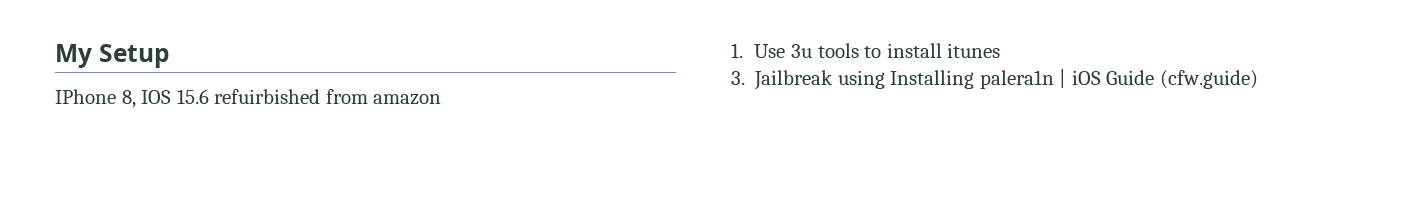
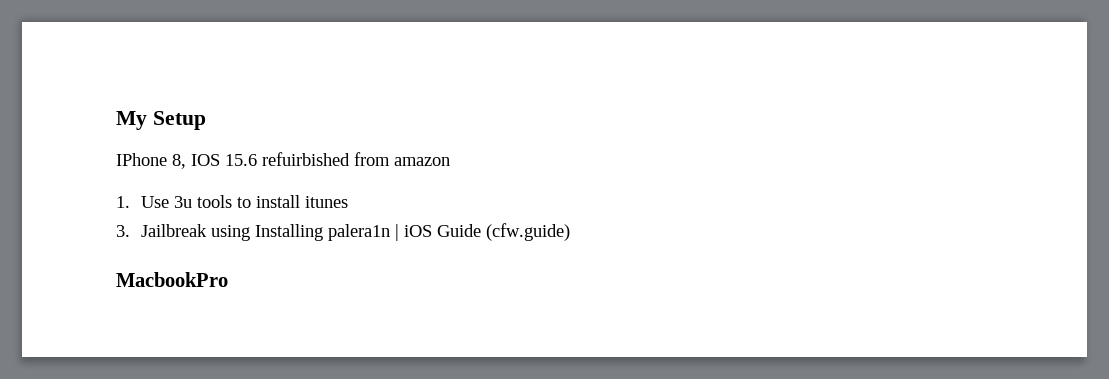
(1258, 79) none -> [116,272,228,287] // MacbookPro

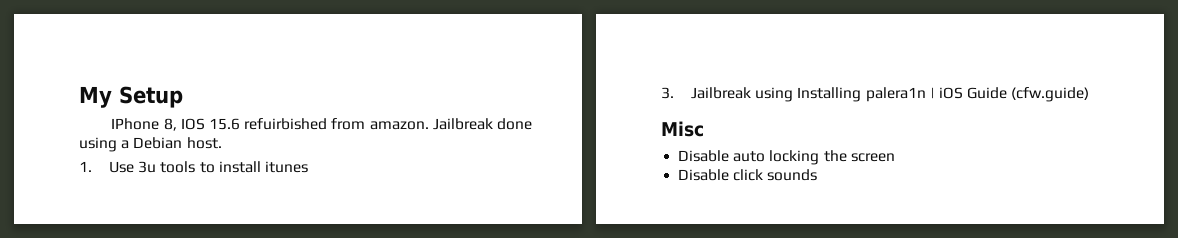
[394,157,450,166] amazon -> [369,118,532,130] [79,137,222,152] amazon. Jailbreak done using a Debian host.
[116,272,228,287] MacbookPro -> [661,121,704,137] [678,150,895,165] [678,169,818,181] Misc // Disable auto locking the screen // Disable click sounds

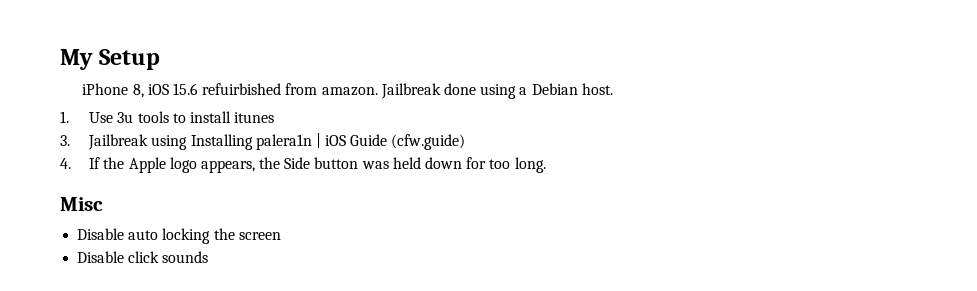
[111,118,205,131] IPhone 8, IOS -> [82,83,169,98] iPhone 8, iOS
(1090, 94) none -> [60,157,546,173] // 4. If the Apple logo appears, the Side button was held down for too long.

